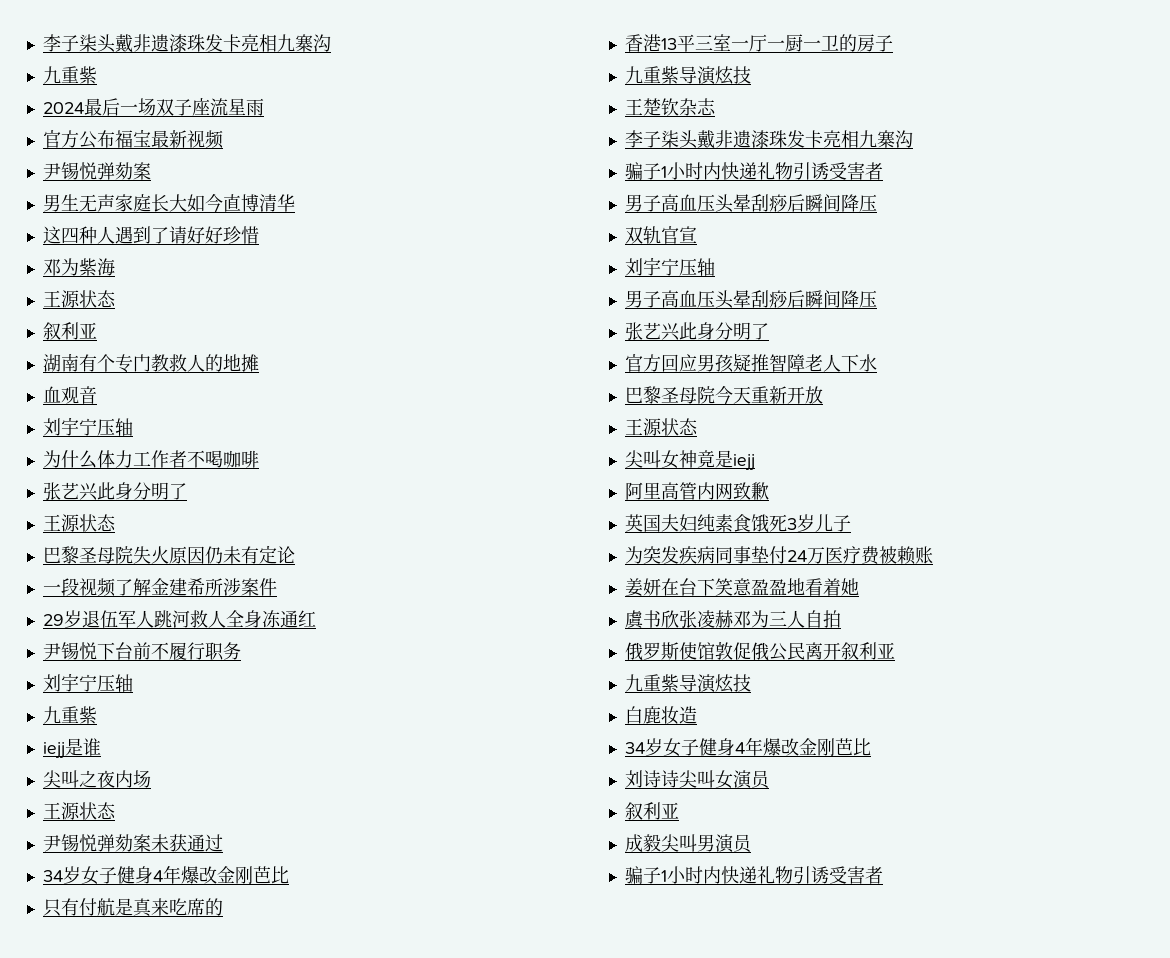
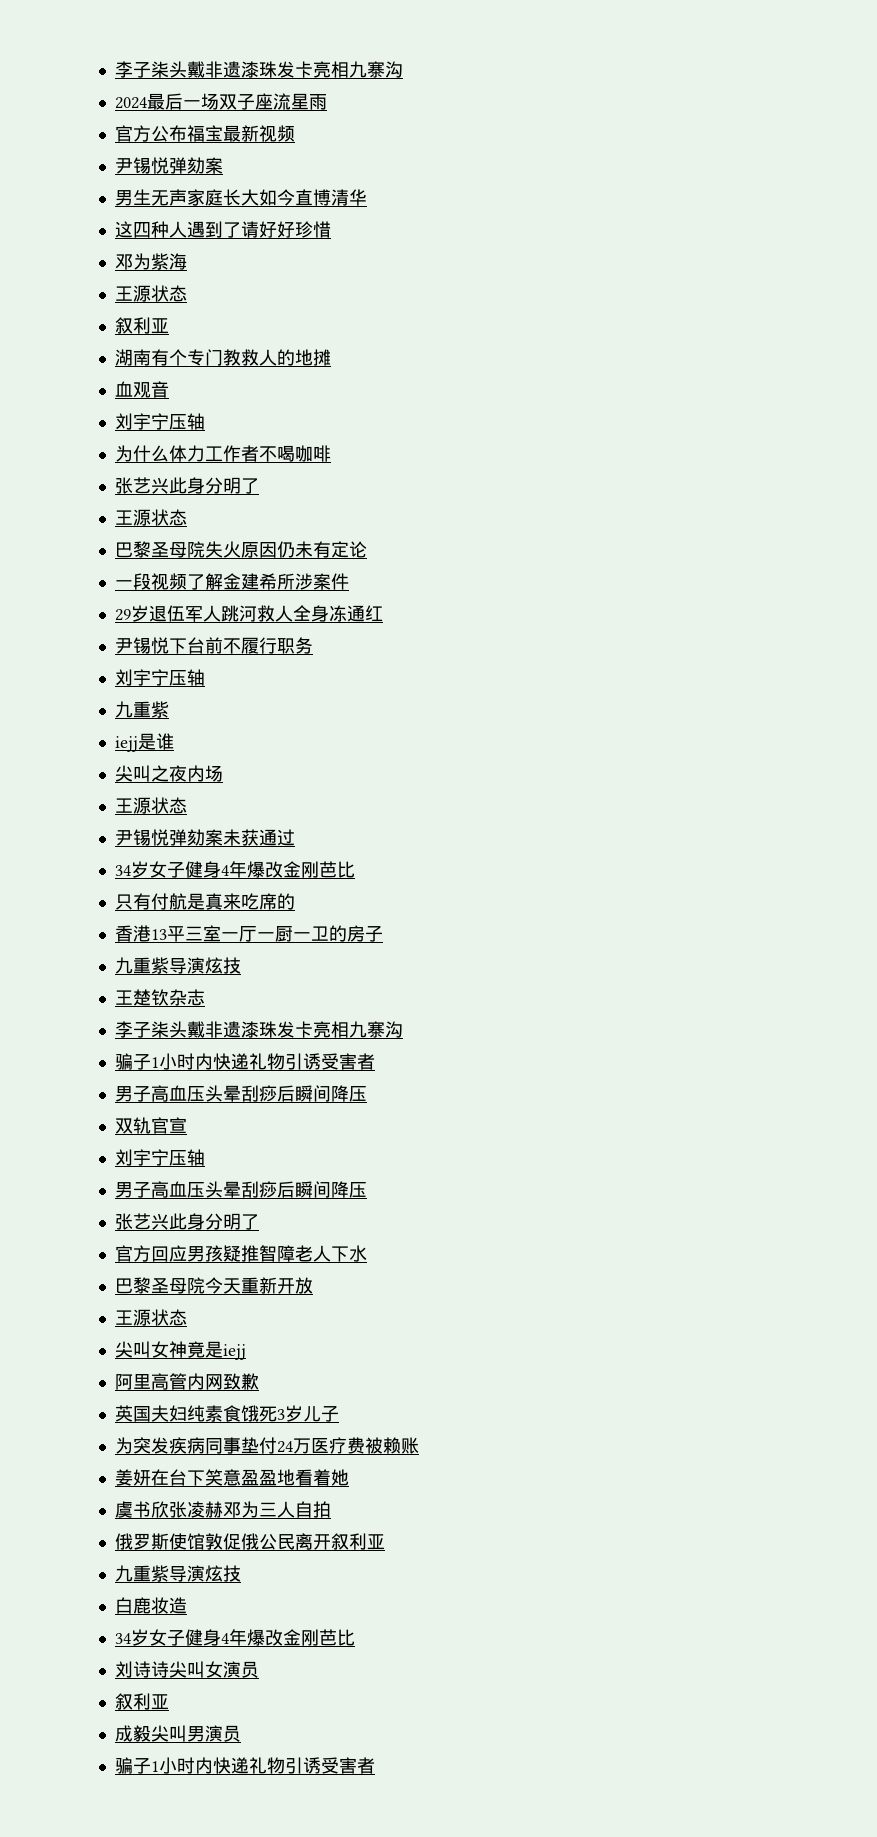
[42,34,331,53] [42,66,97,84] 李子柒头戴非遗漆珠发卡亮相九寨沟 // 九重紫 -> [114,61,403,78] 李子柒头戴非遗漆珠发卡亮相九寨沟

